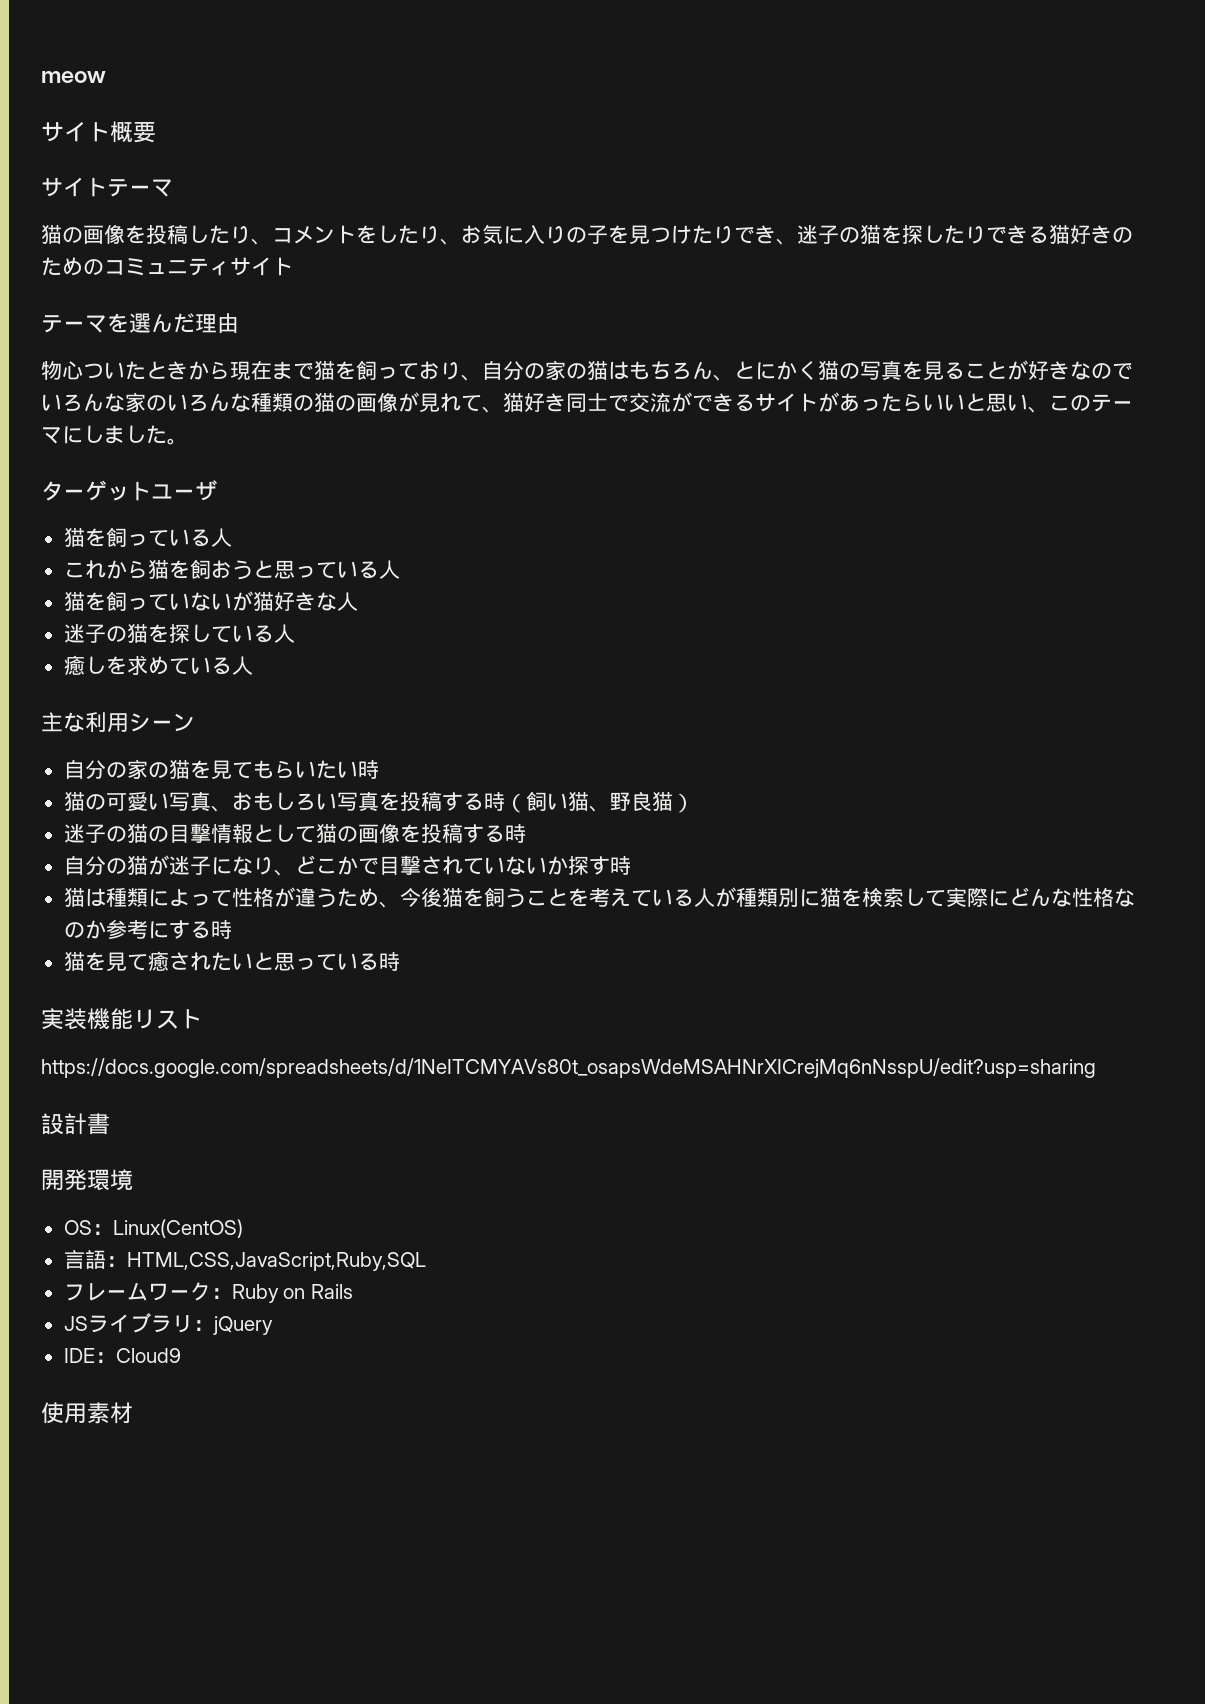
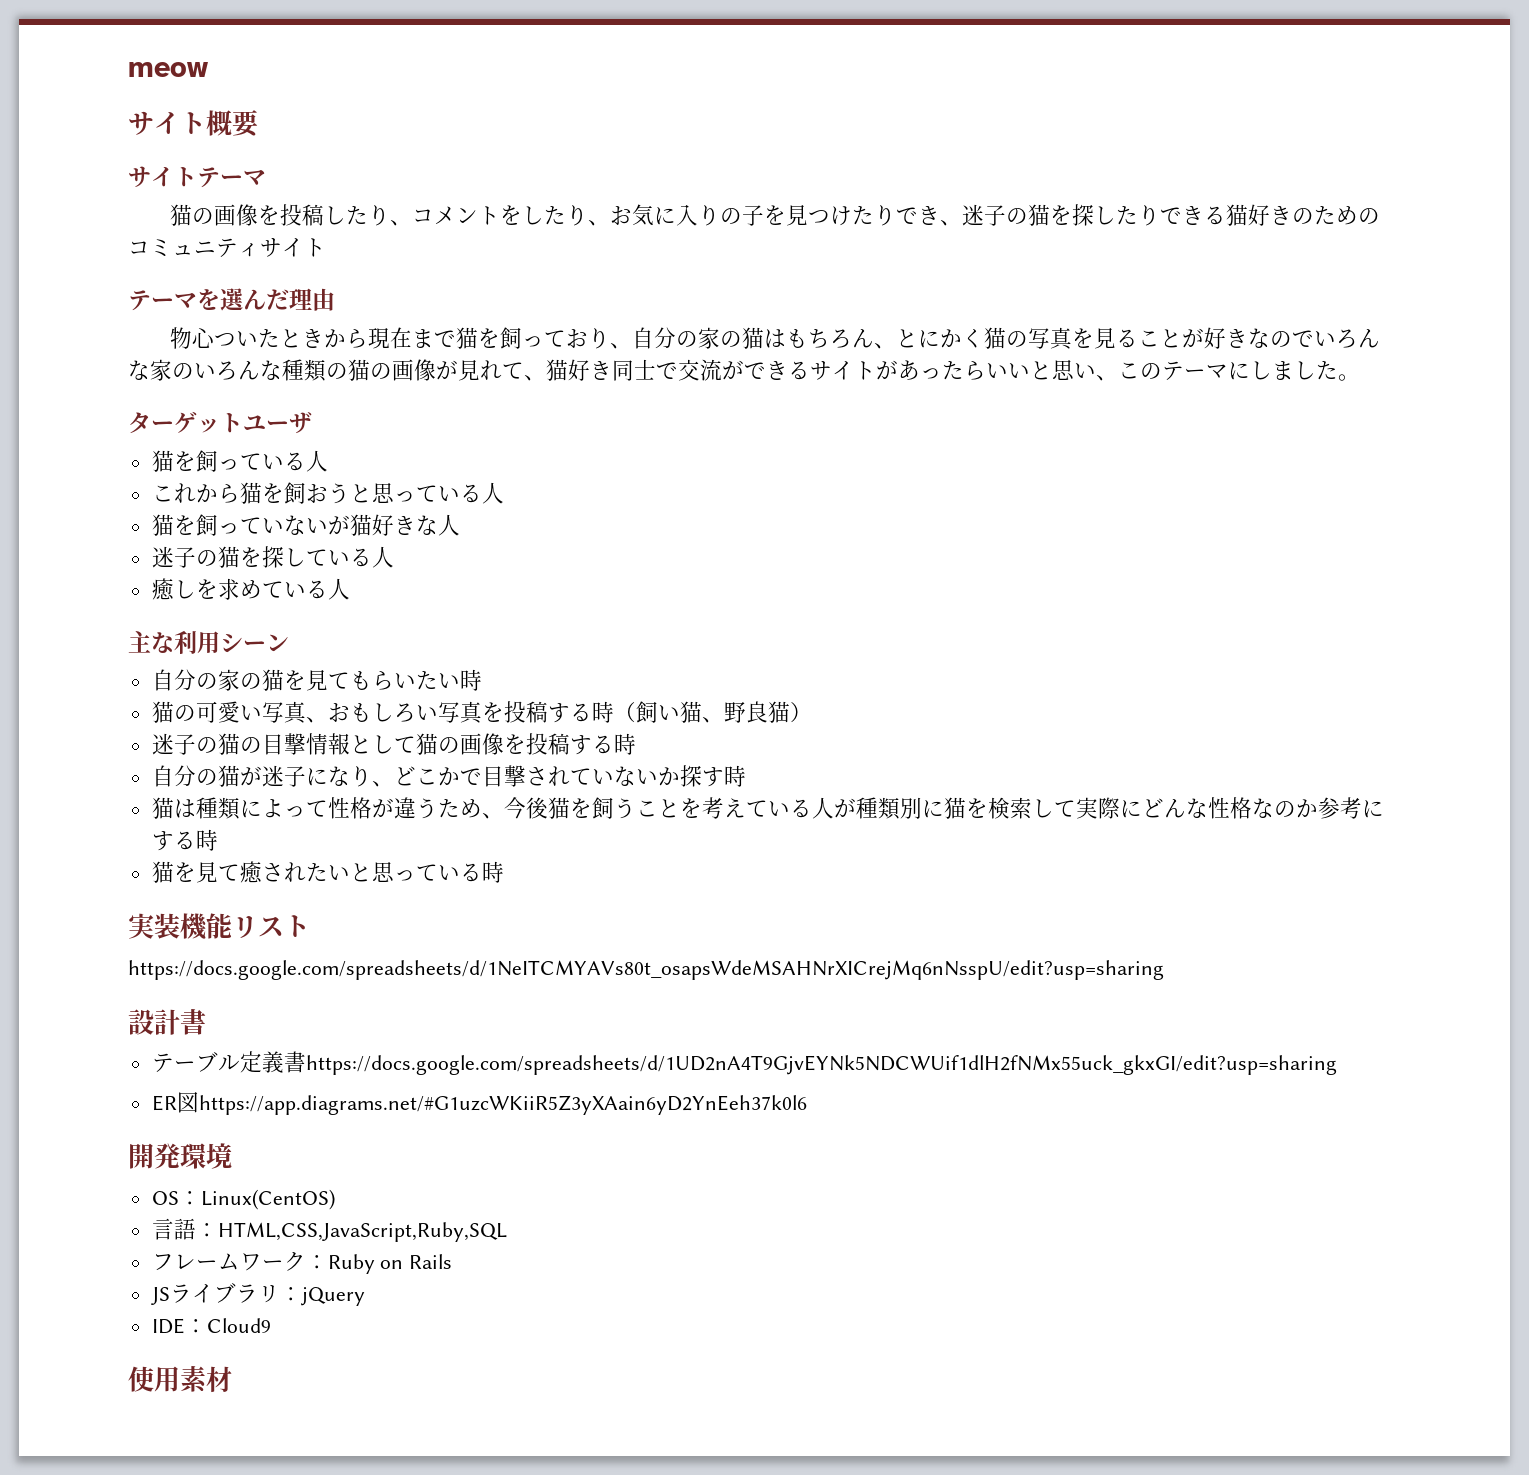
(110, 1124) none -> [151,1051,1337,1075] [151,1092,807,1115] // テーブル定義書https://docs.google.com/spreadsheets/d/1UD2nA4T9GjvEYNk5NDCWUif1dlH2fNMx55uck_gkxGI/edit?usp=sharing // ER図https://app.diagrams.net/#G1uzcWKiiR5Z3yXAain6yD2YnEeh37k0l6

